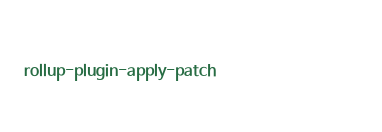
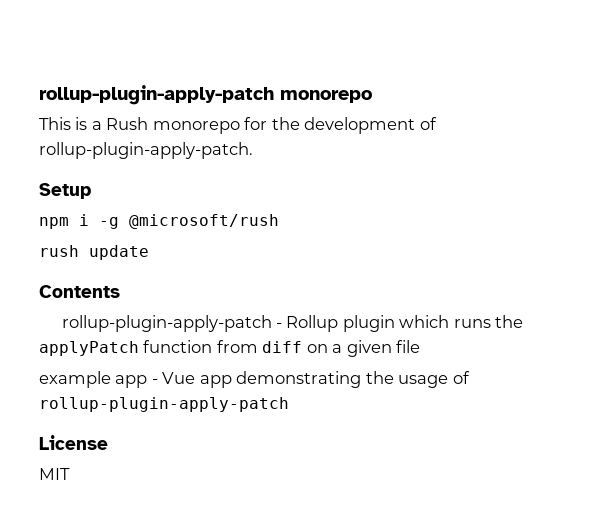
[24,63,216,81] rollup-plugin-apply-patch -> [39,85,372,105] [39,117,437,134] [39,142,253,159] [39,183,91,199] [39,214,279,229] [39,245,149,260] [39,285,120,298] [61,315,524,332] [39,340,421,357] [39,371,470,388] [39,397,289,412] [39,435,108,450] [39,468,70,480] rollup-plugin-apply-patch monorepo // This is a Rush monorepo for the development of rollup-plugin-apply-patch. // Setup // npm i -g @microsoft/rush // rush update // Contents // rollup-plugin-apply-patch - Rollup plugin which runs the applyPatch function from diff on a given file // example app - Vue app demonstrating the usage of rollup-plugin-apply-patch // License // MIT

